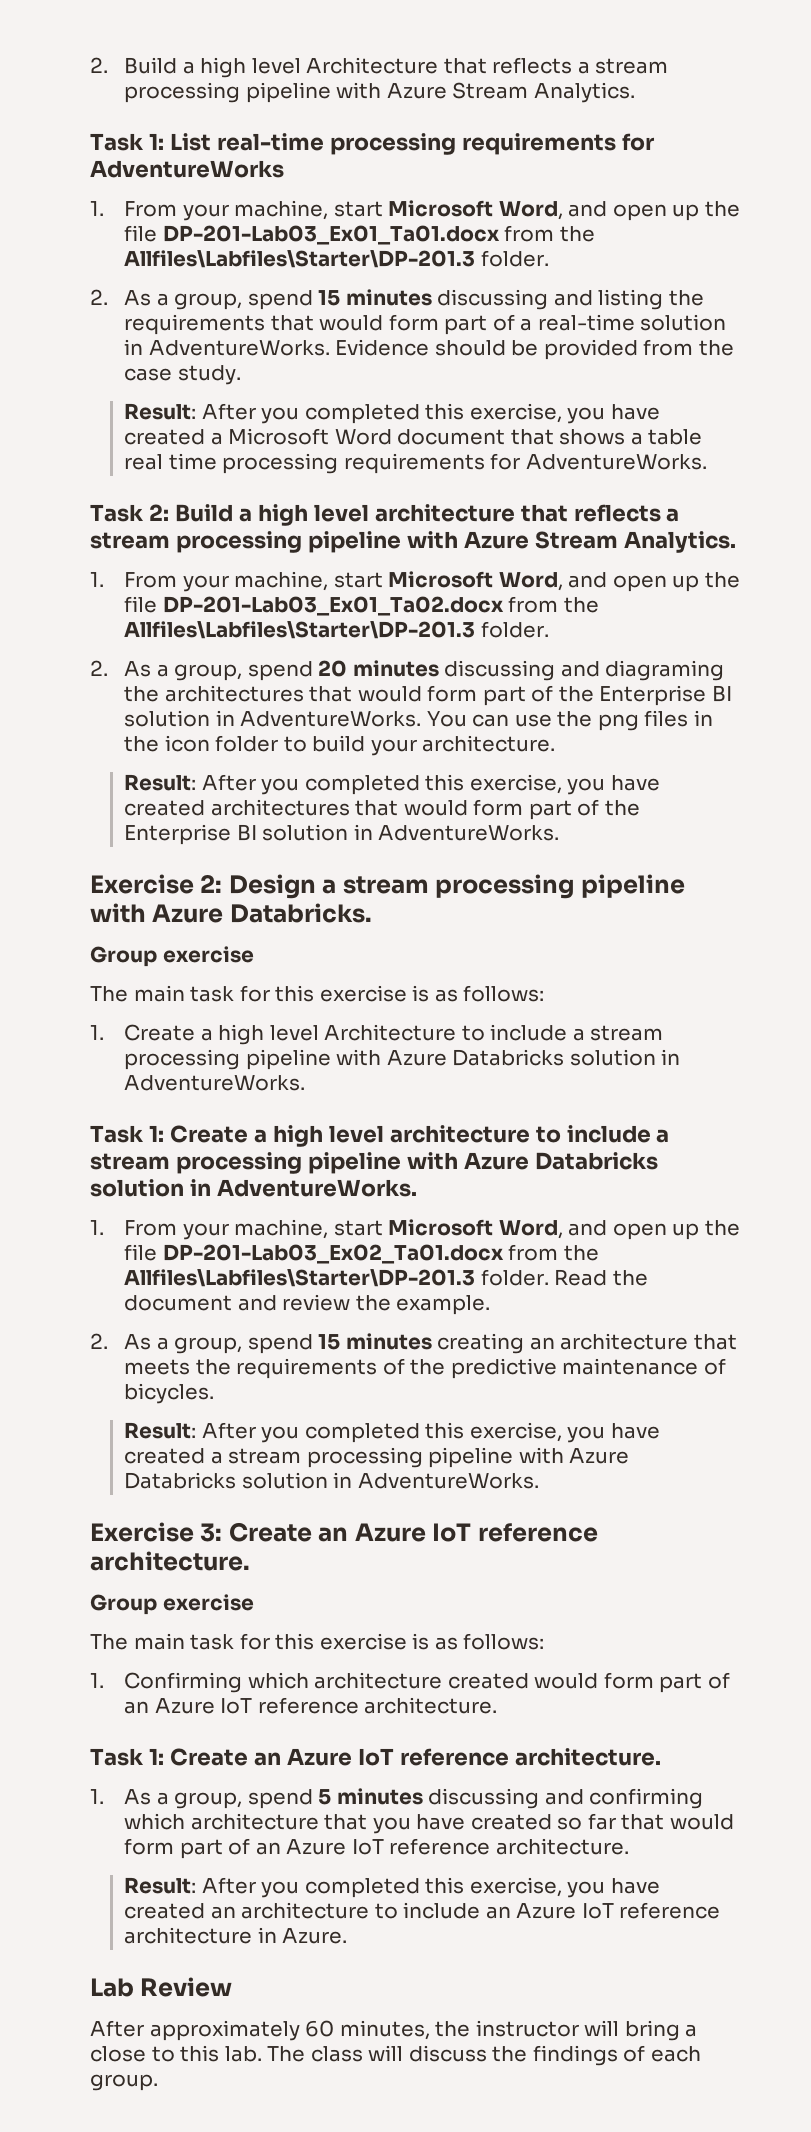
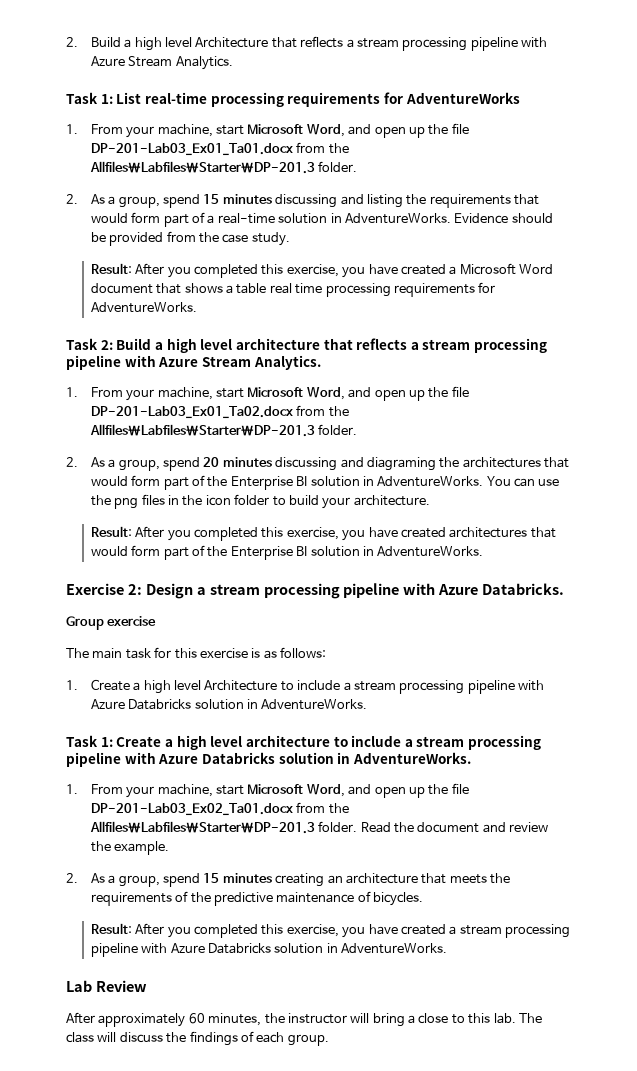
[90,1522,598,1542] [90,1551,250,1571] [90,1594,254,1615] [90,1633,545,1650] [90,1672,730,1693] [124,1697,498,1714] [90,1748,661,1766] [90,1788,704,1809] [124,1813,734,1834] [124,1838,629,1859] [124,1877,660,1898] [124,1902,721,1919] [124,1927,348,1944] // Exercise 3: Create an Azure IoT reference architecture. // Group exercise // The main task for this exercise is as follows: // 1. Confirming which architecture created would form part of an Azure IoT reference architecture. // Task 1: Create an Azure IoT reference architecture. // 1. As a group, spend 5 minutes discussing and confirming which architecture that you have created so far that would form part of an Azure IoT reference architecture. // Result: After you completed this exercise, you have created an architecture to include an Azure IoT reference architecture in Azure. -> (448, 948) none

